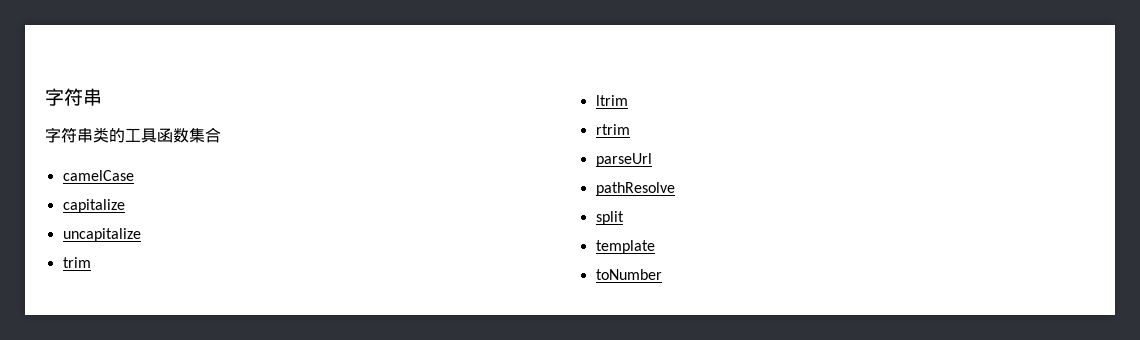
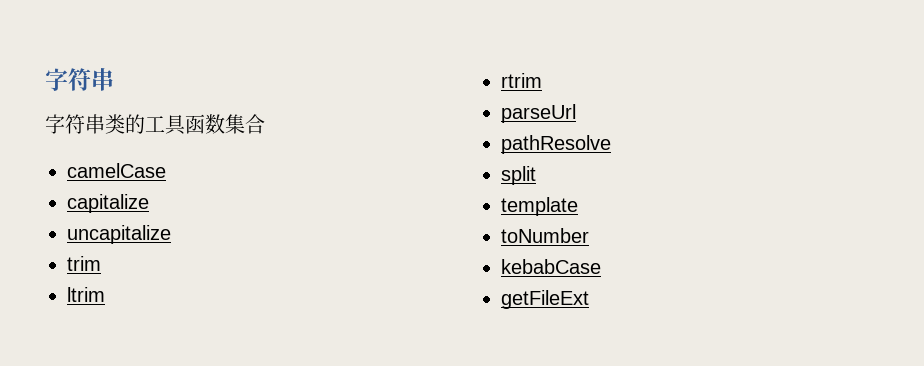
(662, 274) none -> [501,259,601,274] [501,290,589,309] // kebabCase // getFileExt

